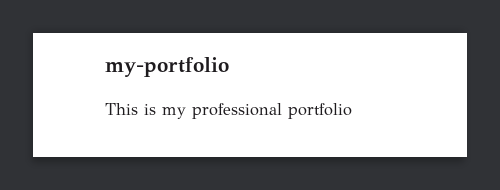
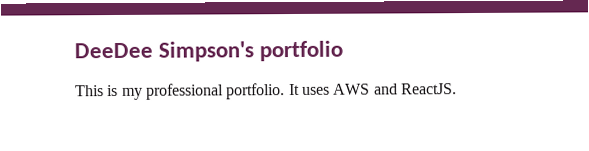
[105,57,229,77] my-portfolio -> [74,40,344,62] DeeDee Simpson's portfolio
[288,103,352,119] portfolio -> [226,83,457,100] portfolio. It uses AWS and ReactJS.

